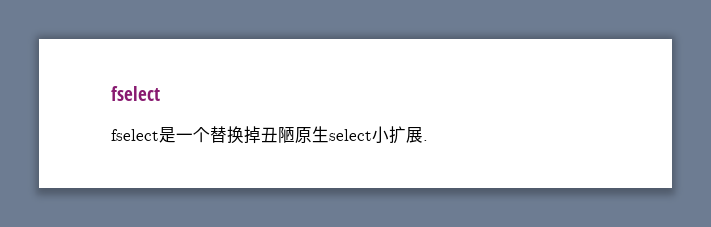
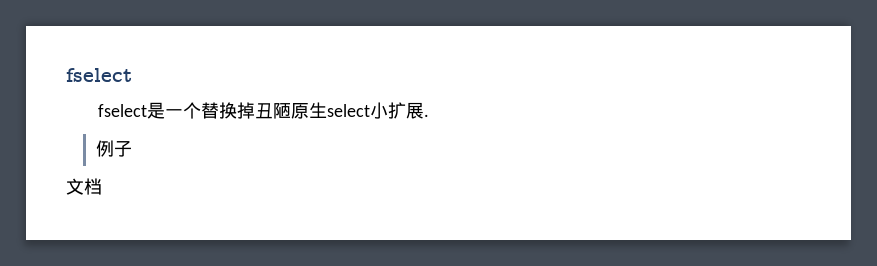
(428, 140) none -> [95,140,132,157] [66,178,102,195] // 例子 // 文档

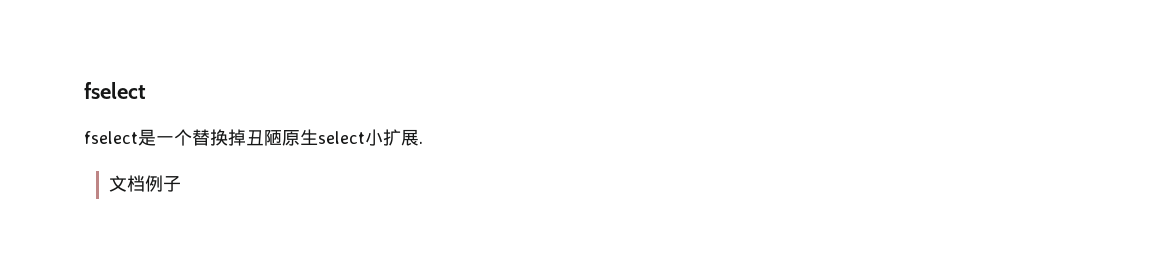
(430, 115) none -> [108,175,145,192] 文档
[66,178,102,195] // 文档 -> (181, 184) none

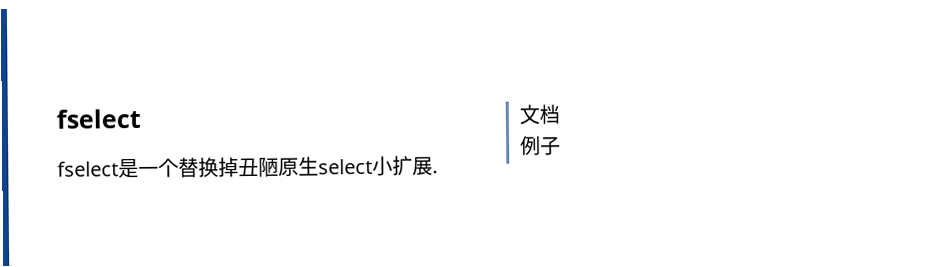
(145, 183) none -> (561, 114) //

